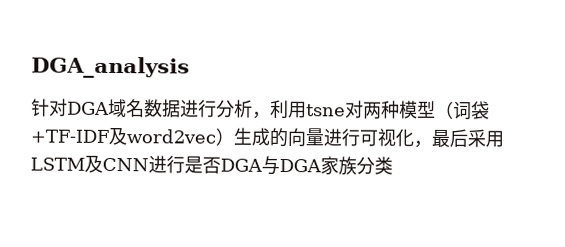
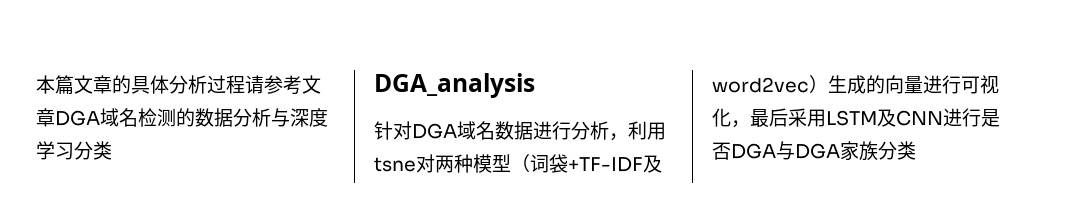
(31, 67) none -> [36,75,321,95] [36,108,328,127] [36,141,112,160] 本篇文章的具体分析过程请参考文章DGA域名检测的数据分析与深度学习分类 //

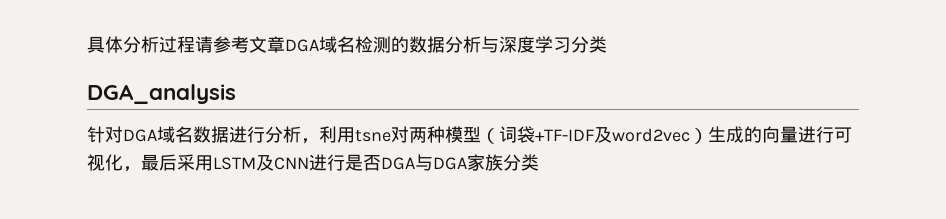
[36,75,131,95] 本篇文章的 -> (87, 44) none

